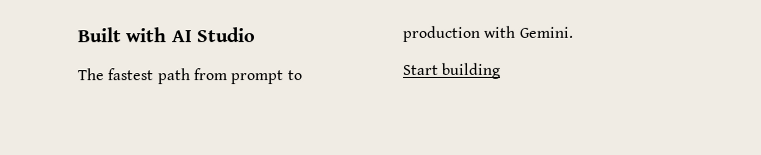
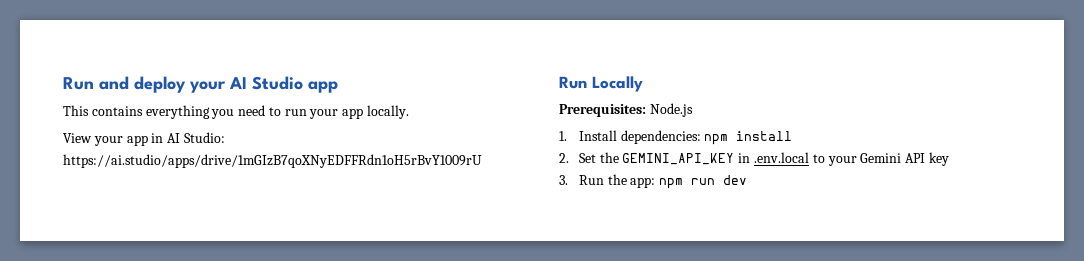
[77,27,256,43] [77,68,303,85] [402,25,573,42] [402,62,502,79] Built with AI Studio // The fastest path from prompt to production with Gemini. // Start building -> [63,76,338,93] [63,105,410,119] [63,132,225,146] [63,154,482,168] [559,76,643,92] [559,103,693,117] [559,130,793,145] [559,152,949,166] [559,174,748,189] Run and deploy your AI Studio app // This contains everything you need to run your app locally. // View your app in AI Studio: https://ai.studio/apps/drive/1mGIzB7qoXNyEDFFRdn1oH5rBvY1009rU // Run Locally // Prerequisites: Node.js // 1. Install dependencies: npm install // 2. Set the GEMINI_API_KEY in .env.local to your Gemini API key // 3. Run the app: npm run dev

